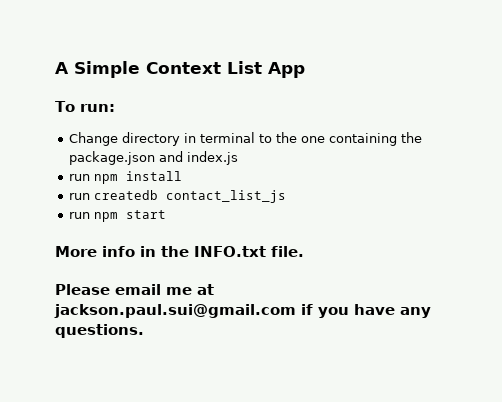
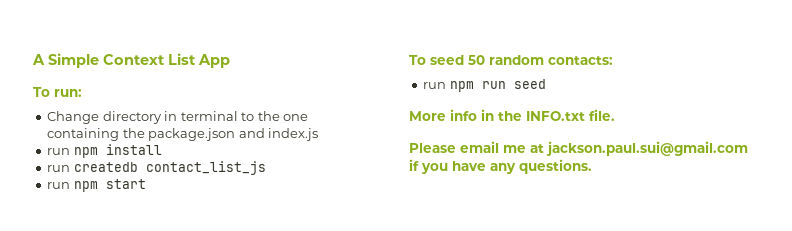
(166, 214) none -> [409,55,613,65] [423,79,546,92] // To seed 50 random contacts: // run npm run seed

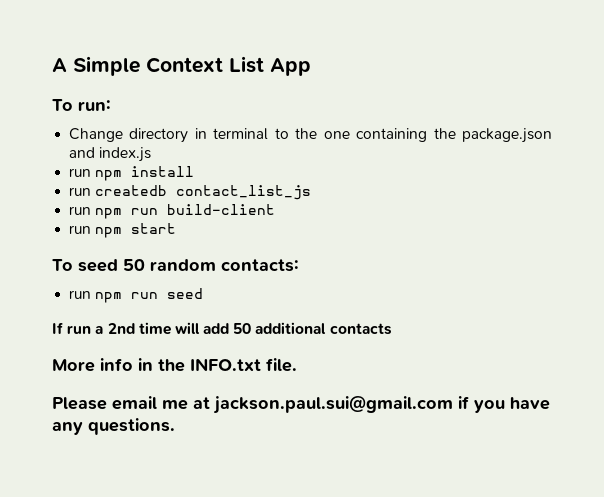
(266, 168) none -> [69,204,276,219] // run npm run build-client
(546, 84) none -> [52,322,392,335] // If run a 2nd time will add 50 additional contacts

